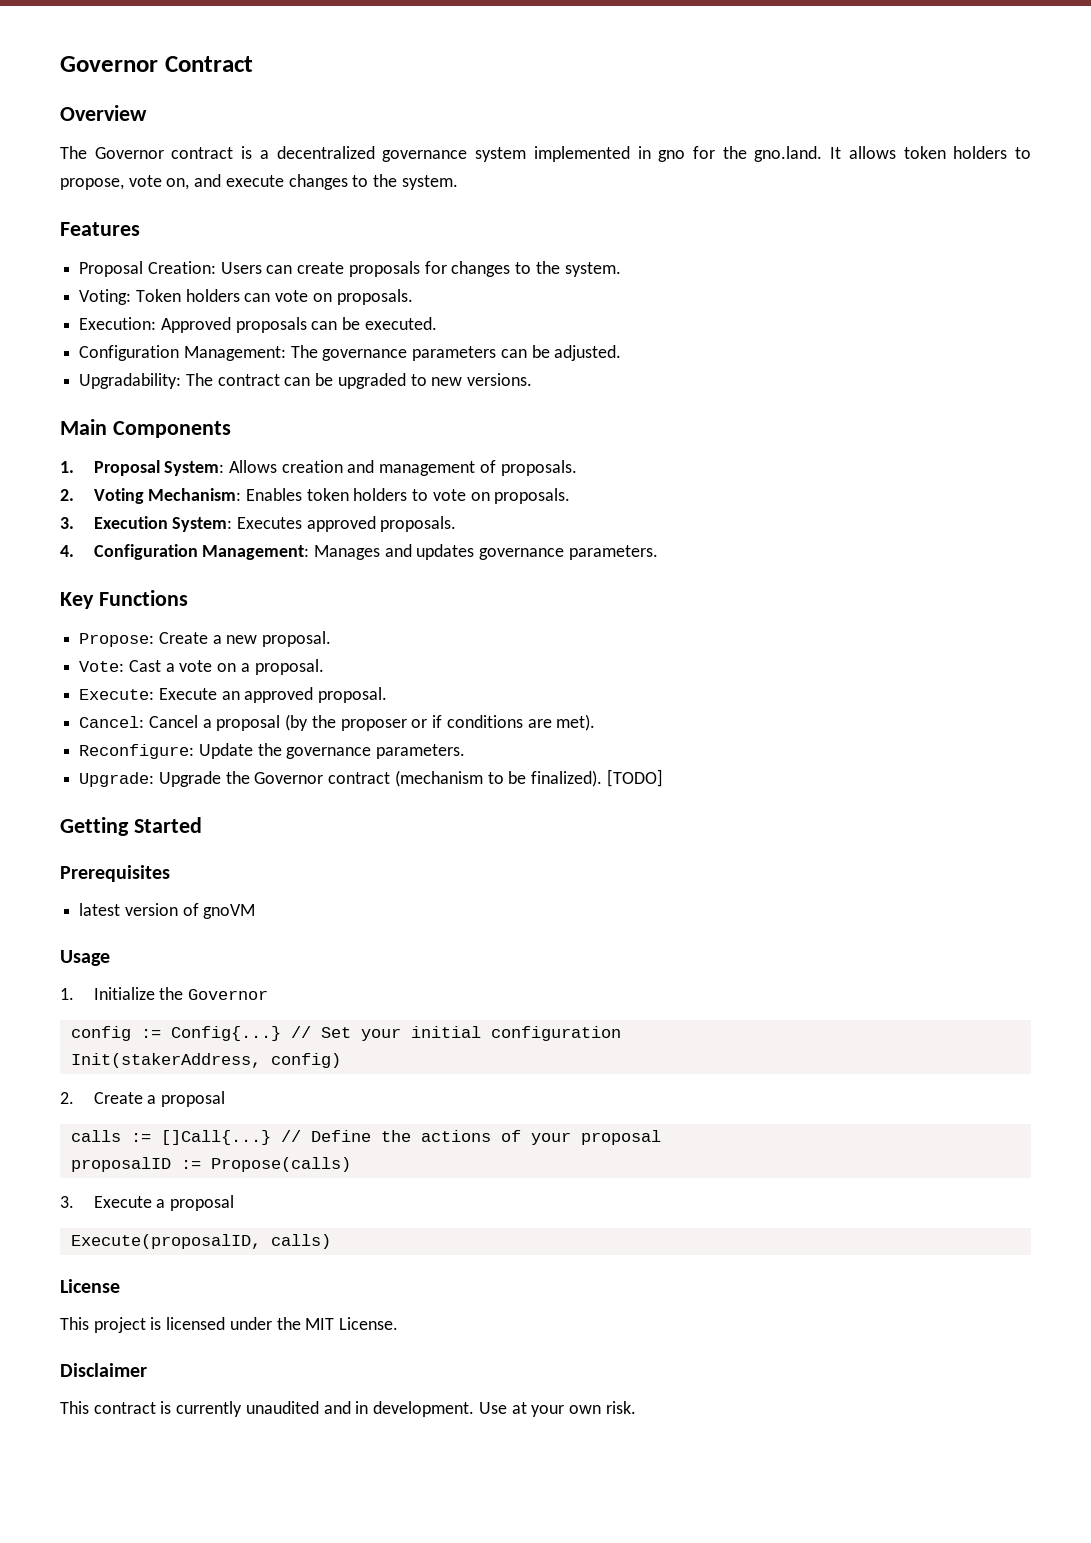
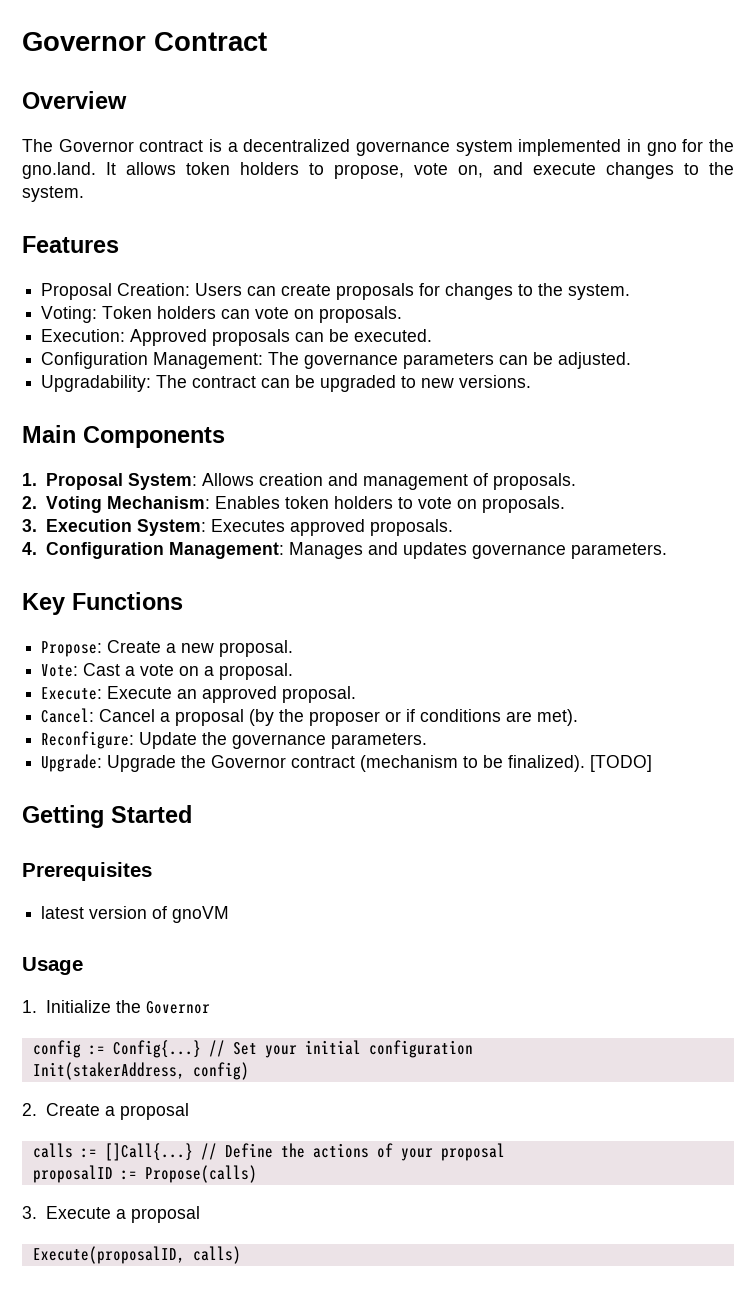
[60,1279,120,1293] [60,1317,399,1333] [60,1363,147,1377] [60,1401,636,1417] // License // This project is licensed under the MIT License. // Disclaimer // This contract is currently unaudited and in development. Use at your own risk. -> (241, 1255) none

